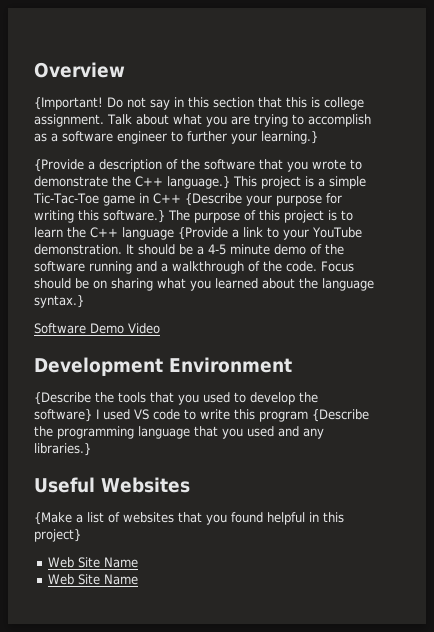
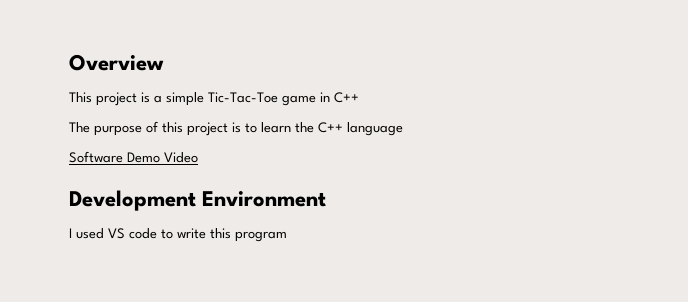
[34,97,364,110] [34,114,371,127] [34,131,318,144] [34,159,362,172] [34,176,230,189] {Important! Do not say in this section that this is college assignment. Talk about what you are trying to accomplish as a software engineer to further your learning.} // {Provide a description of the software that you wrote to demonstrate the C++ language.} -> (164, 62) none
[184,193,342,206] [34,210,165,223] {Describe your purpose for writing this software.} -> (359, 97) //
[178,227,362,240] [34,244,344,255] [34,261,354,274] [34,278,374,291] [34,295,84,308] {Provide a link to your YouTube demonstration. It should be a 4-5 minute demo of the software running and a walkthrough of the code. Focus should be on sharing what you learned about the language syntax.} -> (403, 129) none
[34,392,318,405] [34,409,92,422] {Describe the tools that you used to develop the software} -> (327, 199) none
[312,409,369,422] [34,426,324,439] [34,443,91,456] [34,477,190,493] [34,512,344,525] [34,529,81,542] [48,557,139,568] [48,574,139,585] {Describe the programming language that you used and any libraries.} // Useful Websites // {Make a list of websites that you found helpful in this project} // Web Site Name // Web Site Name -> (287, 236) none

